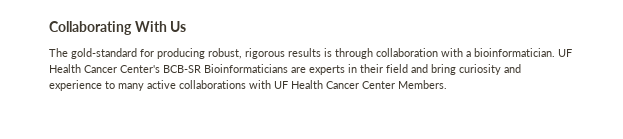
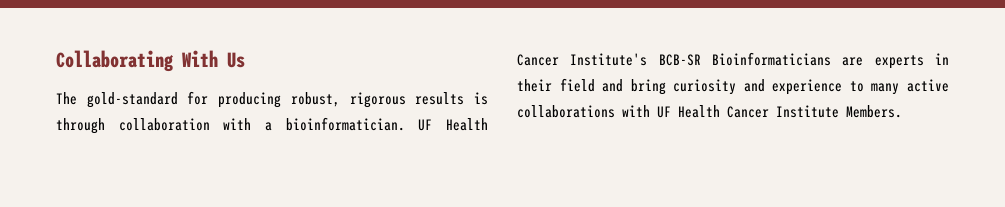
[120,65,160,73] Center's -> [570,53,648,66] Institute's
[362,81,395,89] Center -> [776,105,839,118] Institute

